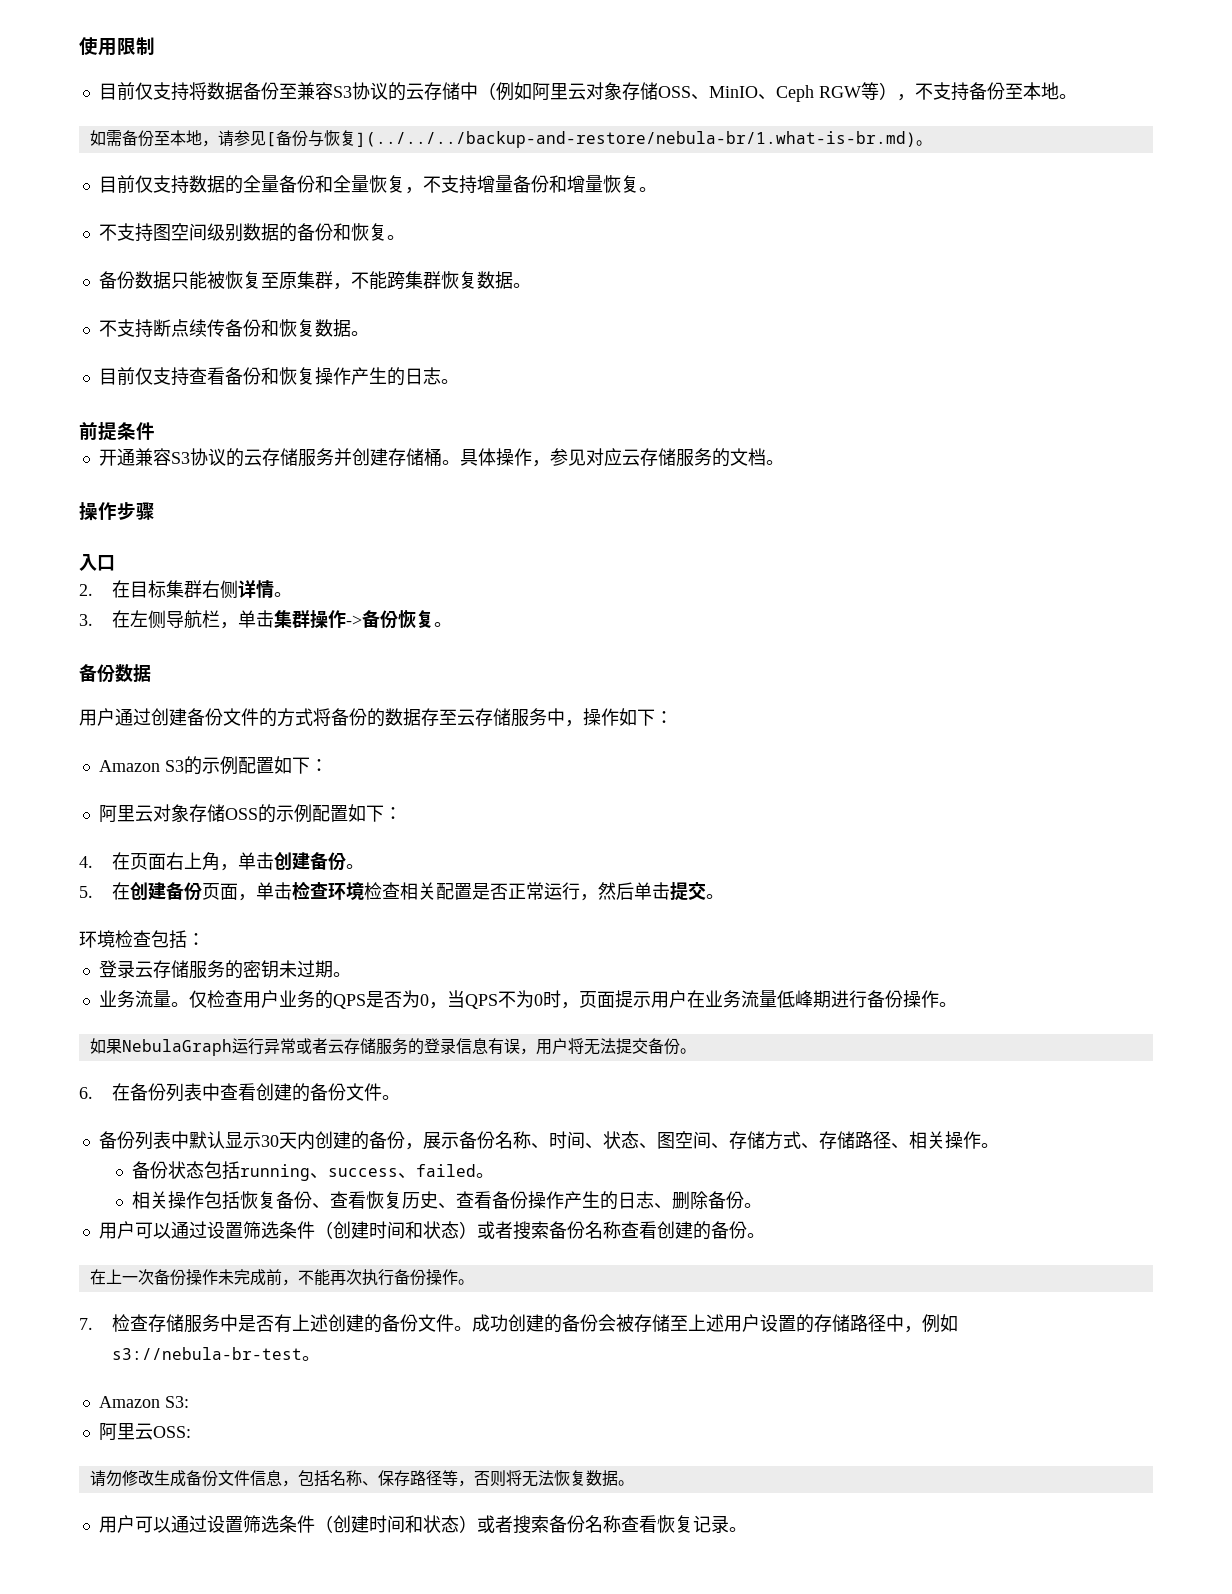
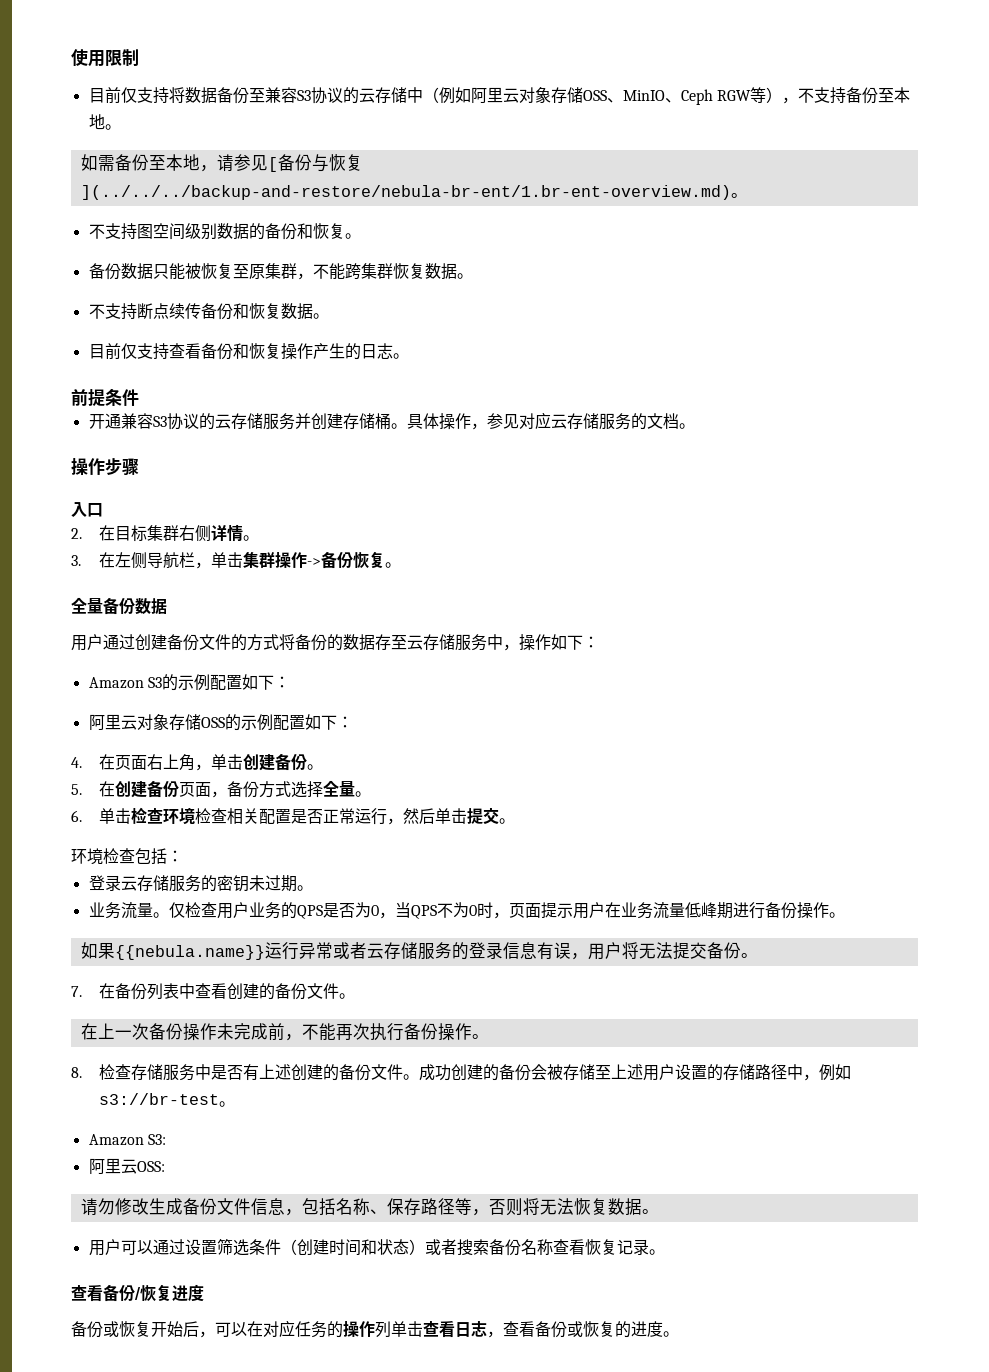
[355,131,932,148] [98,175,639,194] ](../../../backup-and-restore/nebula-br/1.what-is-br.md)。 // 目前仅支持数据的全量备份和全量恢复，不支持增量备份和增量恢复 -> [80,185,731,200] ](../../../backup-and-restore/nebula-br-ent/1.br-ent-overview.md)
(453, 624) none -> [71,597,103,614] 全量
(257, 897) none -> [227,780,372,798] [71,810,82,822] 备份方式选择全量。 // 6.
[121,1039,232,1056] NebulaGraph -> [114,945,265,960] {{nebula.name}}
[79,1087,93,1099] 6. -> [71,986,82,997] 7.
[98,1131,999,1150] [131,1161,494,1181] [131,1191,762,1210] [98,1221,765,1240] // 备份列表中默认显示30天内创建的备份，展示备份名称、时间、状态、图空间、存储方式、存储路径、相关操作。 // 备份状态包括running、success、failed。 // 相关操作包括恢复备份、查看恢复历史、查看备份操作产生的日志、删除备份。 // 用户可以通过设置筛选条件（创建时间和状态）或者搜索备份名称查看创建的备份。 -> (356, 996) none
[79,1318,93,1330] 7. -> [71,1067,82,1078] 8.
[112,1347,303,1360] s3://nebula-br-test -> [99,1093,220,1105] s3://br-test
(747, 1529) none -> [71,1284,204,1302] [71,1320,679,1338] // 查看备份/恢复进度 // 备份或恢复开始后，可以在对应任务的操作列单击查看日志，查看备份或恢复的进度。

